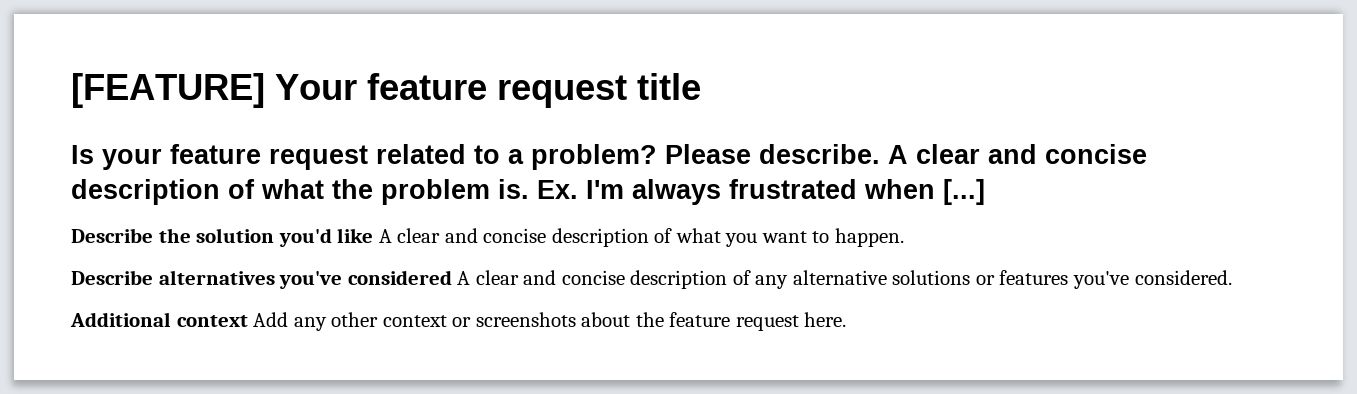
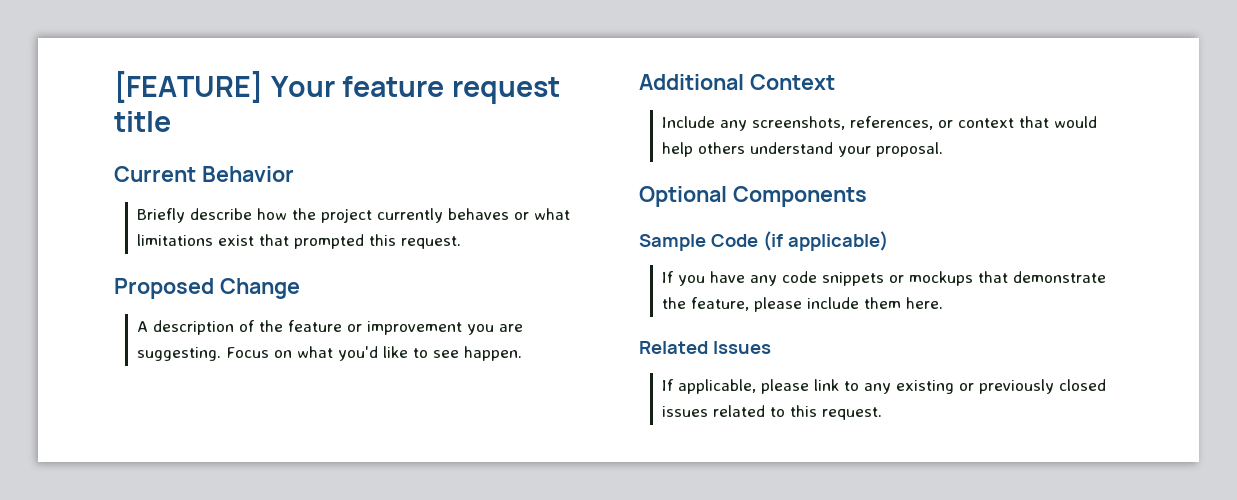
[71,144,1147,170] [71,179,985,205] [71,228,905,247] [71,270,1232,289] [70,312,847,331] Is your feature request related to a problem? Please describe. A clear and concise description of what the problem is. Ex. I'm always frustrated when [...] // Describe the solution you'd like A clear and concise description of what you want to happen. // Describe alternatives you've considered A clear and concise description of any alternative solutions or features you've considered. // Additional context Add any other context or screenshots about the feature request here. -> [114,166,294,182] [137,208,571,223] [137,234,462,249] [114,278,300,299] [137,320,524,335] [137,346,523,361] [639,74,835,90] [662,116,1098,131] [662,142,944,157] [639,186,867,207] [639,231,888,251] [662,271,1107,286] [662,297,944,312] [639,341,771,354] [662,379,1107,394] [662,405,883,420] Current Behavior // Briefly describe how the project currently behaves or what limitations exist that prompted this request. // Proposed Change // A description of the feature or improvement you are suggesting. Focus on what you'd like to see happen. // Additional Context // Include any screenshots, references, or context that would help others understand your proposal. // Optional Components // Sample Code (if applicable) // If you have any code snippets or mockups that demonstrate the feature, please include them here. // Related Issues // If applicable, please link to any existing or previously closed issues related to this request.

